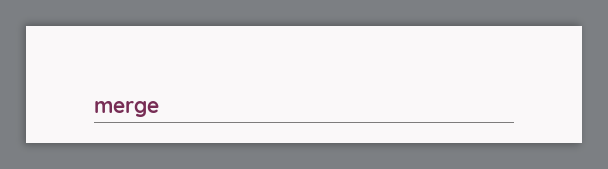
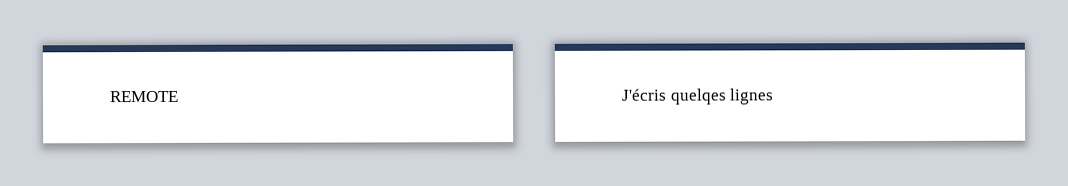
[94,101,159,117] merge -> [109,90,179,103] [621,88,775,105] REMOTE // J'écris quelqes lignes

